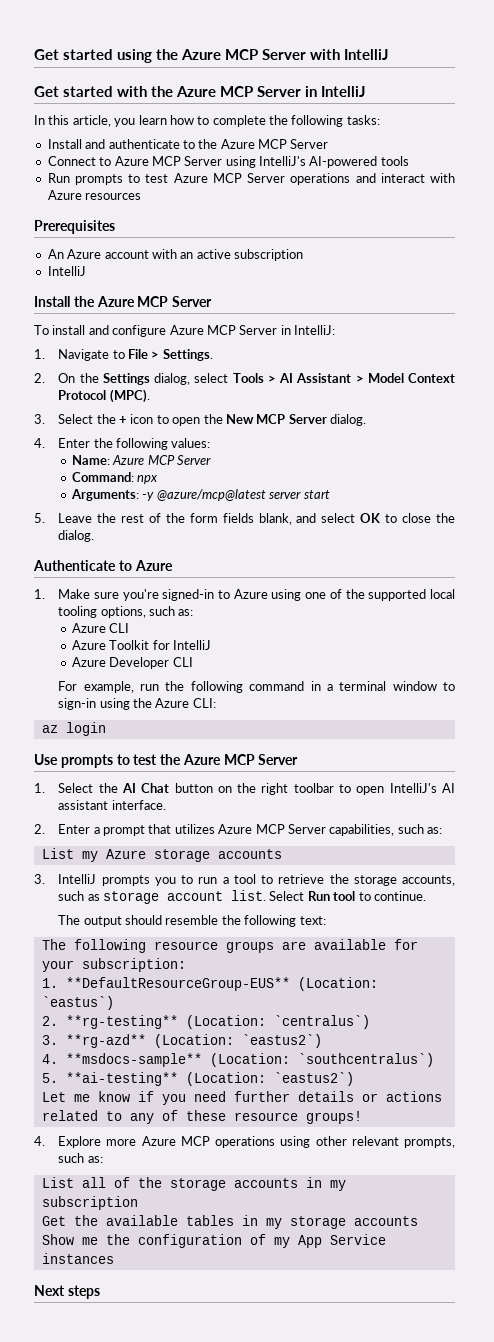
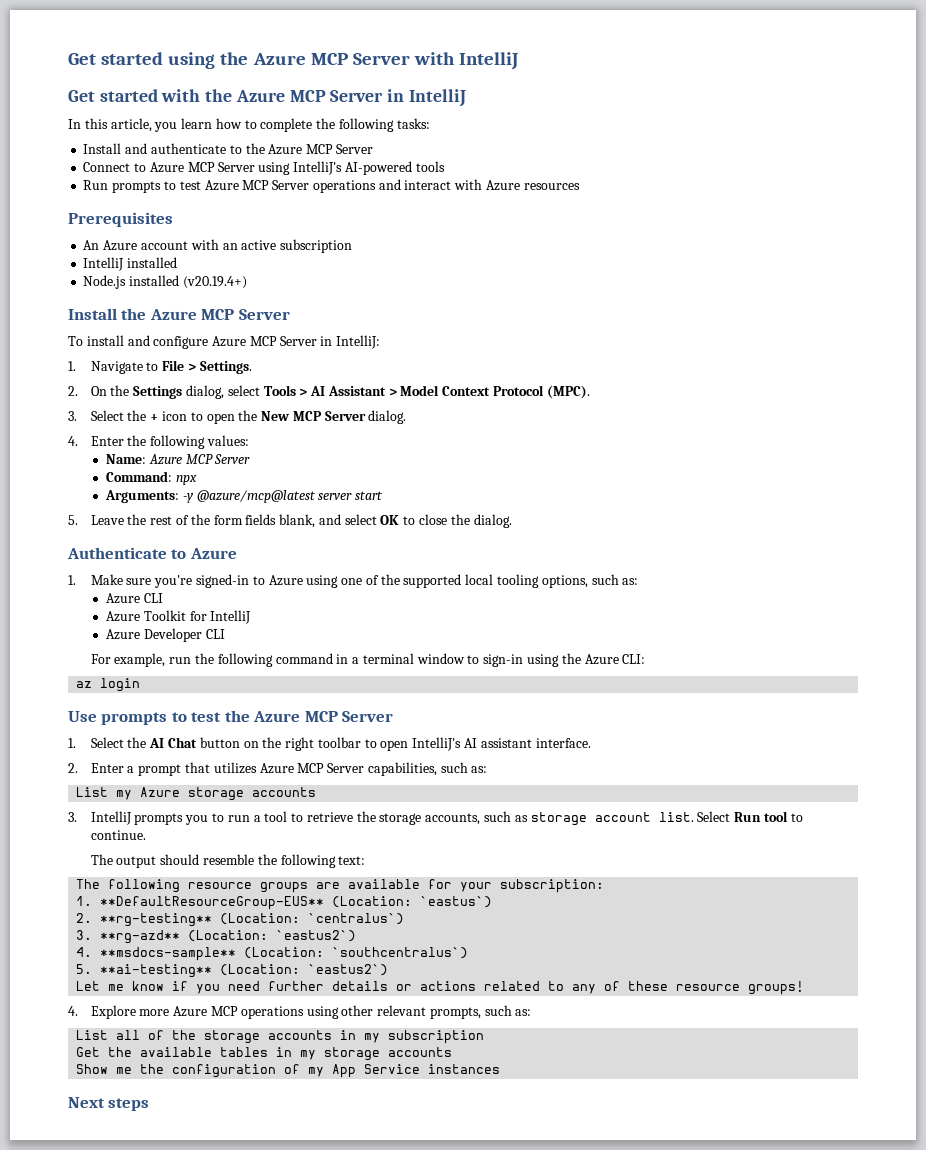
(86, 271) none -> [127,257,178,268] [83,275,247,289] installed // Node.js installed (v20.19.4+)

